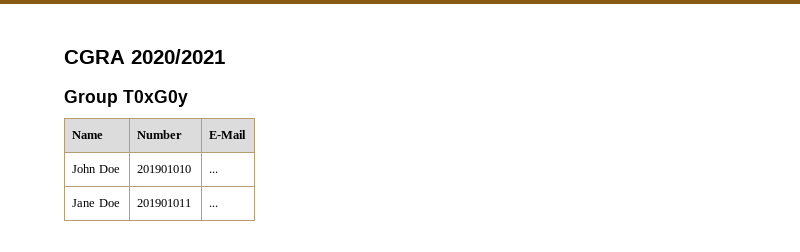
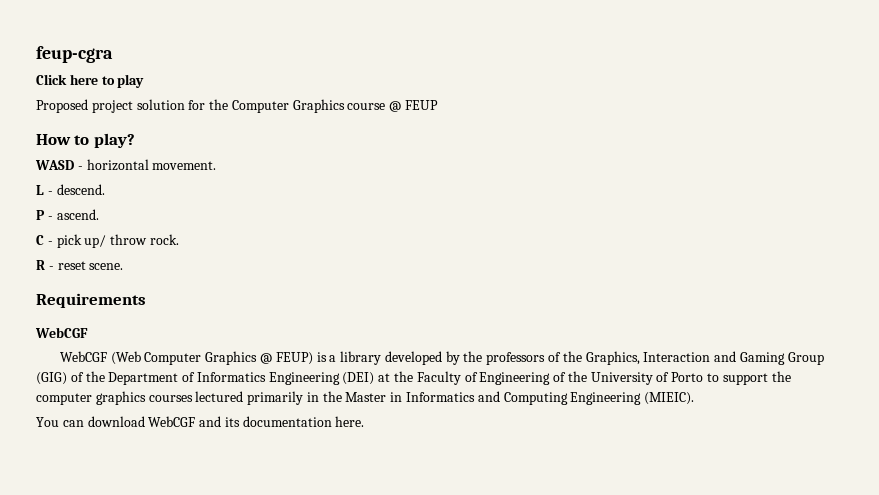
[64,49,225,64] [64,90,188,107] [72,131,104,139] [137,130,183,139] [209,130,247,139] [72,164,120,173] [137,165,192,173] [209,171,219,173] [72,199,120,207] [137,199,192,207] [209,205,219,207] CGRA 2020/2021 // Group T0xG0y // Name | Number | E-Mail // John Doe | 201901010 | ... // Jane Doe | 201901011 | ... -> [36,46,113,63] [36,74,145,88] [36,99,439,113] [36,133,135,148] [35,159,217,171] [36,184,105,195] [36,209,99,220] [36,234,179,248] [36,260,124,270] [36,293,146,308] [35,327,88,338] [59,351,824,365] [36,371,791,385] [36,391,695,405] [36,416,365,427] feup-cgra // Click here to play // Proposed project solution for the Computer Graphics course @ FEUP // How to play? // WASD - horizontal movement. // L - descend. // P - ascend. // C - pick up/ throw rock. // R - reset scene. // Requirements // WebCGF // WebCGF (Web Computer Graphics @ FEUP) is a library developed by the professors of the Graphics, Interaction and Gaming Group (GIG) of the Department of Informatics Engineering (DEI) at the Faculty of Engineering of the University of Porto to support the computer graphics courses lectured primarily in the Master in Informatics and Computing Engineering (MIEIC). // You can download WebCGF and its documentation here.

